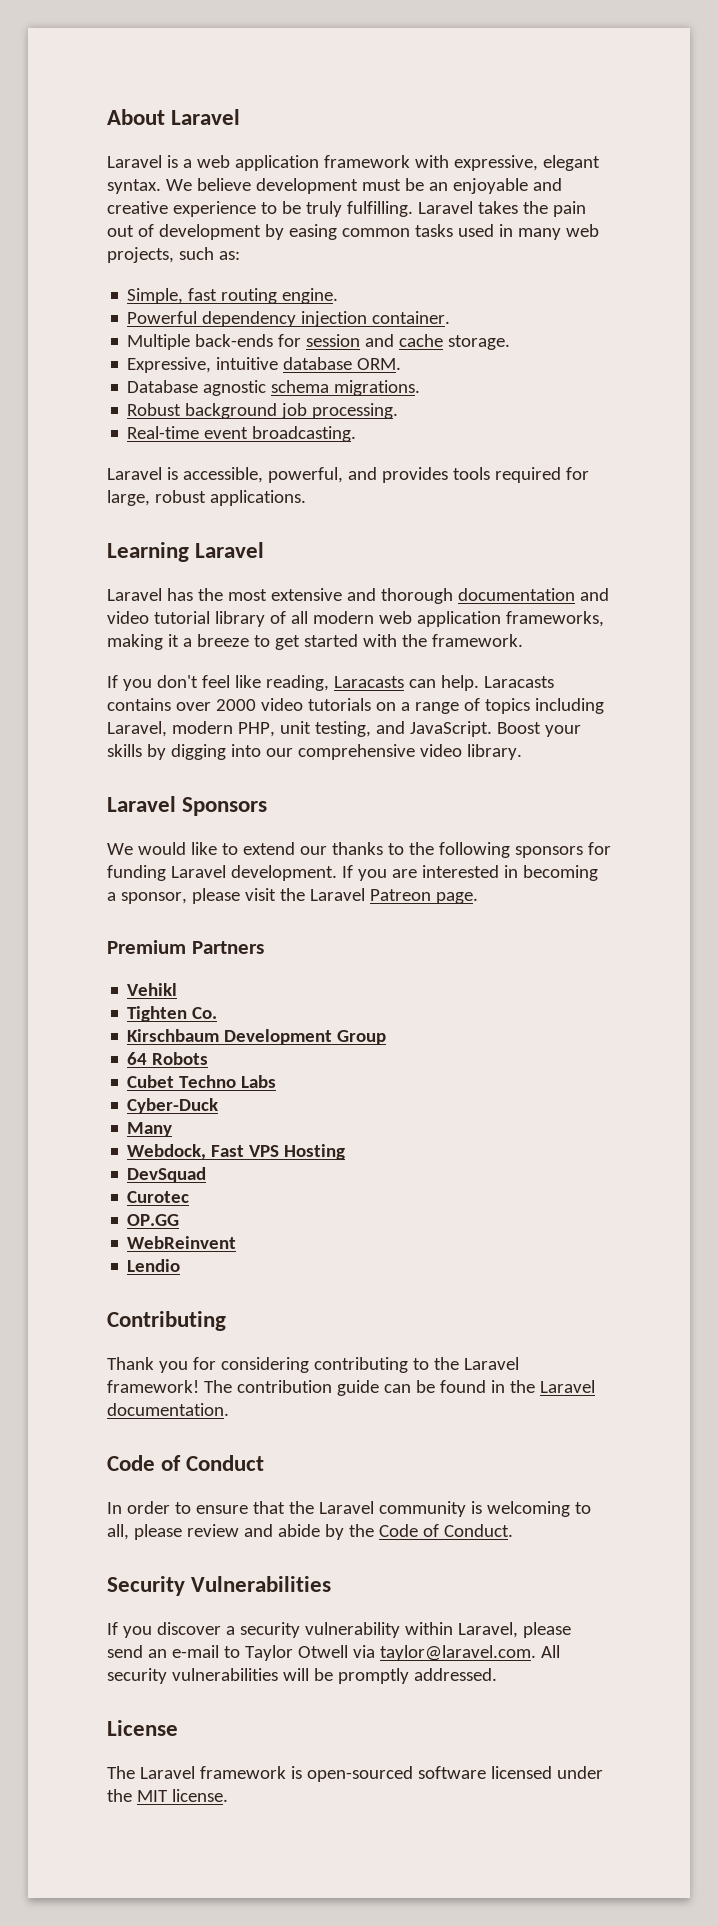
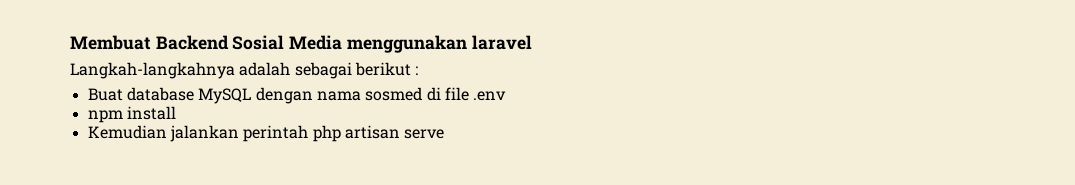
[107,109,241,125] [107,155,600,171] [107,178,562,194] [107,201,586,217] [107,224,599,240] [107,247,240,263] [127,288,339,304] [127,311,451,327] [127,334,511,350] [127,357,402,373] [127,380,421,396] [127,403,399,419] [127,426,357,442] [107,467,589,483] [107,490,306,506] [107,542,265,562] [107,588,609,604] [107,611,604,627] [107,634,523,650] [107,675,554,691] [107,698,604,714] [107,721,581,737] [107,744,522,760] [107,796,268,816] [107,842,611,858] [107,865,598,881] [107,888,478,904] [107,940,264,954] [127,983,178,996] [127,1006,218,1022] [127,1029,387,1045] [127,1052,209,1065] [127,1075,277,1088] [127,1098,219,1114] [127,1122,173,1137] [127,1144,346,1160] [127,1167,207,1183] [127,1191,190,1203] [127,1214,180,1226] [127,1236,237,1249] [127,1259,181,1272] [107,1311,226,1331] [107,1357,519,1373] [107,1380,595,1396] [107,1403,229,1416] [107,1455,265,1471] [107,1501,591,1517] [107,1524,513,1540] [107,1576,332,1596] [107,1622,571,1638] [107,1645,560,1661] [107,1668,497,1684] [107,1720,178,1736] [107,1766,603,1782] [107,1789,228,1802] About Laravel // Laravel is a web application framework with expressive, elegant syntax. We believe development must be an enjoyable and creative experience to be truly fulfilling. Laravel takes the pain out of development by easing common tasks used in many web projects, such as: // Simple, fast routing engine. // Powerful dependency injection container. // Multiple back-ends for session and cache storage. // Expressive, intuitive database ORM. // Database agnostic schema migrations. // Robust background job processing. // Real-time event broadcasting. // Laravel is accessible, powerful, and provides tools required for large, robust applications. // Learning Laravel // Laravel has the most extensive and thorough documentation and video tutorial library of all modern web application frameworks, making it a breeze to get started with the framework. // If you don't feel like reading, Laracasts can help. Laracasts contains over 2000 video tutorials on a range of topics including Laravel, modern PHP, unit testing, and JavaScript. Boost your skills by digging into our comprehensive video library. // Laravel Sponsors // We would like to extend our thanks to the following sponsors for funding Laravel development. If you are interested in becoming a sponsor, please visit the Laravel Patreon page. // Premium Partners // Vehikl // Tighten Co. // Kirschbaum Development Group // 64 Robots // Cubet Techno Labs // Cyber-Duck // Many // Webdock, Fast VPS Hosting // DevSquad // Curotec // OP.GG // WebReinvent // Lendio // Contributing // Thank you for considering contributing to the Laravel framework! The contribution guide can be found in the Laravel documentation. // Code of Conduct // In order to ensure that the Laravel community is welcoming to all, please review and abide by the Code of Conduct. // Security Vulnerabilities // If you discover a security vulnerability within Laravel, please send an e-mail to Taylor Otwell via taylor@laravel.com. All security vulnerabilities will be promptly addressed. // License // The Laravel framework is open-sourced software licensed under the MIT license. -> [70,35,532,53] [70,62,419,79] [87,87,507,104] [87,106,176,123] [87,125,445,142] Membuat Backend Sosial Media menggunakan laravel // Langkah-langkahnya adalah sebagai berikut : // Buat database MySQL dengan nama sosmed di file .env // npm install // Kemudian jalankan perintah php artisan serve

